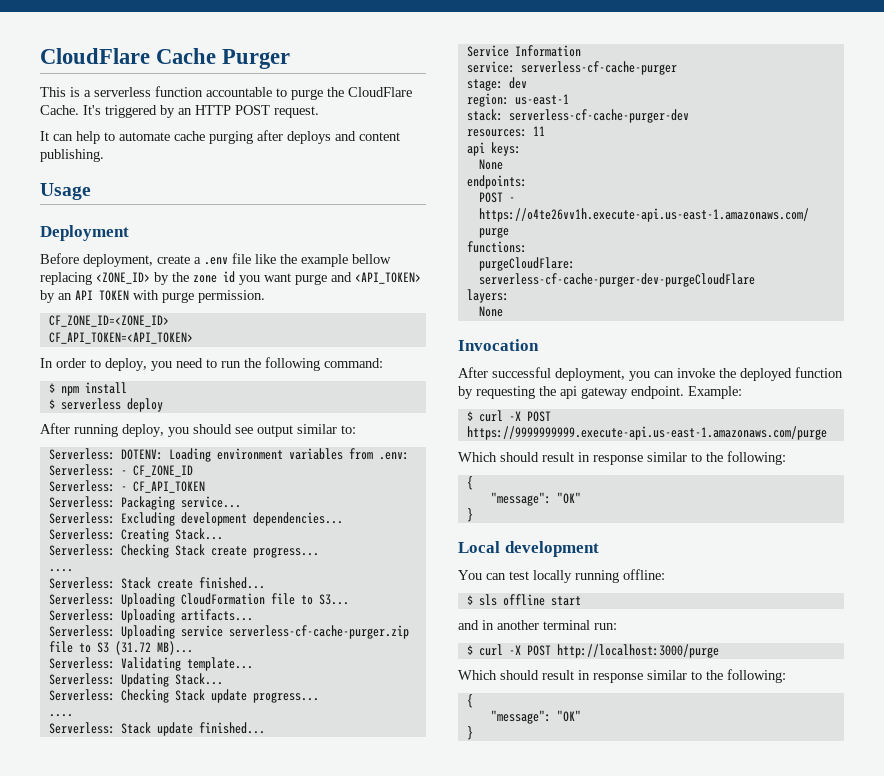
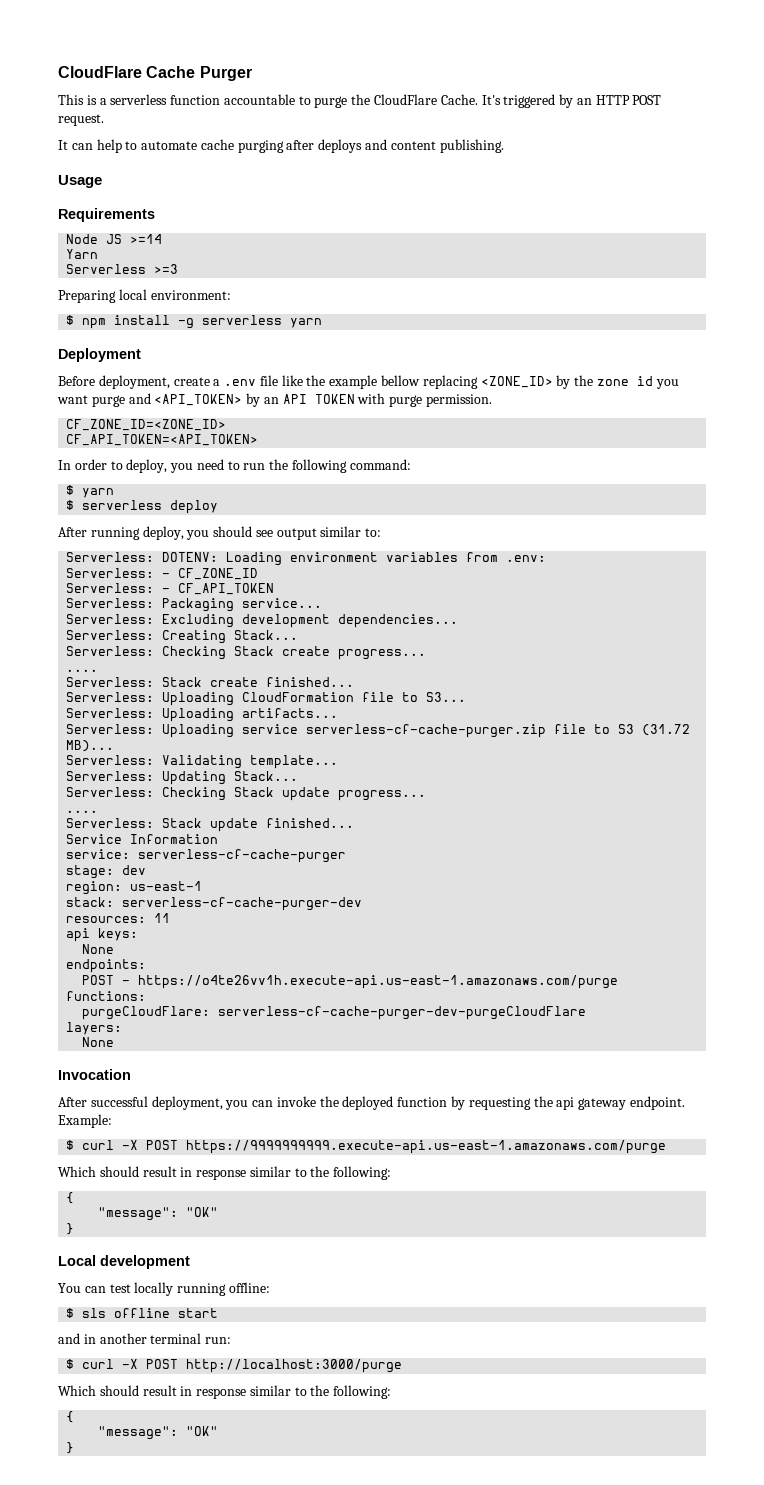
(91, 191) none -> [58,208,155,222] [66,234,163,244] [66,249,99,259] [66,264,179,274] [58,289,231,303] [66,315,323,329] // Requirements // Node JS >=14 // Yarn // Serverless >=3 // Preparing local environment: // $ npm install -g serverless yarn
[60,382,127,396] npm install -> [82,488,115,498] yarn

